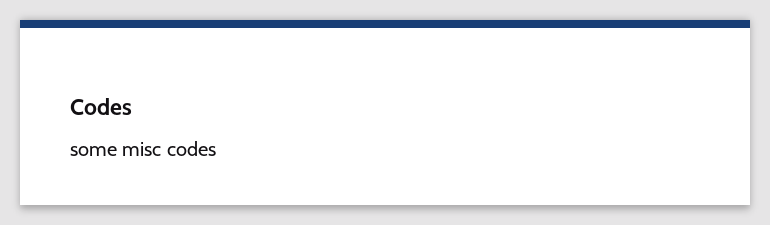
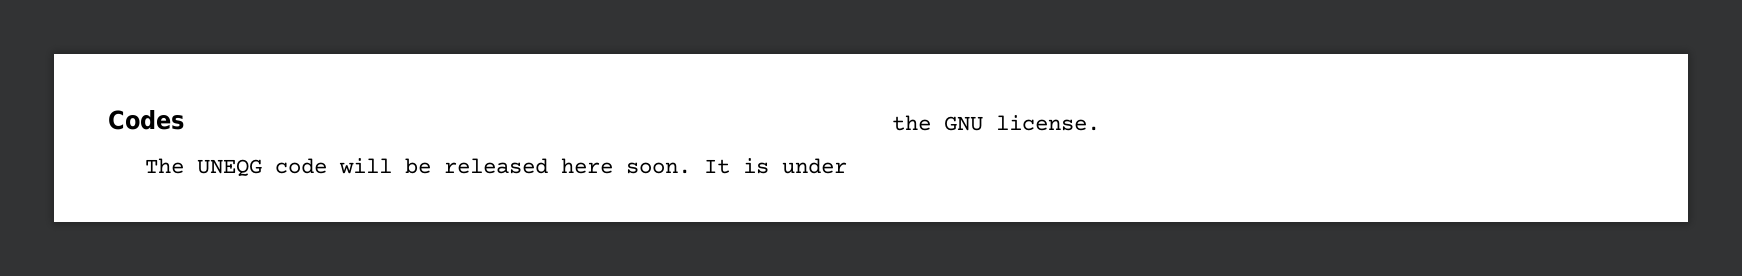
[70,141,216,156] some misc codes -> [144,158,847,177] [892,115,1100,131] The UNEQG code will be released here soon. It is under the GNU license.

